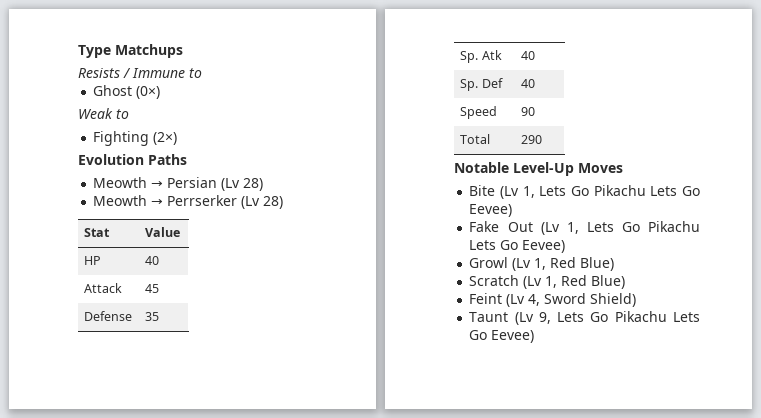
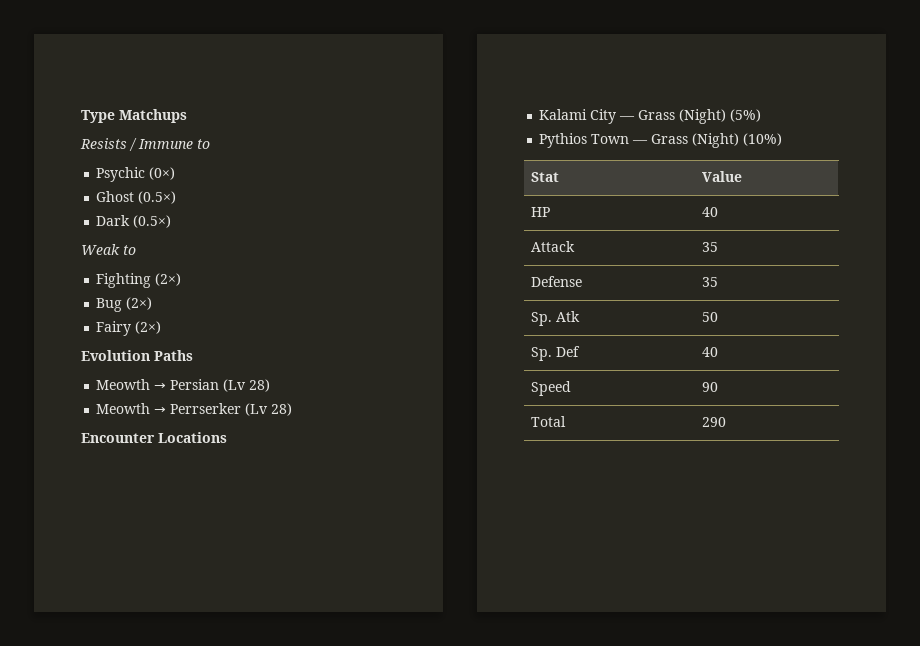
(202, 73) none -> [96,167,176,182] // Psychic (0×)
[136,86,161,99] (0×) -> [138,191,177,204] [96,215,172,228] (0.5×) // Dark (0.5×)
(178, 138) none -> [96,297,153,312] [96,321,162,336] // Bug (2×) // Fairy (2×)
(284, 202) none -> [81,432,227,443] [539,109,762,124] [539,133,783,148] // Encounter Locations // Kalami City — Grass (Night) (5%) // Pythios Town — Grass (Night) (10%)
[145,284,160,293] 45 -> [701,242,718,252] 35
[521,51,536,60] 40 -> [701,312,718,322] 50
[454,162,623,176] [469,185,700,199] [469,204,513,217] [469,221,700,235] [469,240,566,253] [469,257,615,271] [469,275,626,289] [469,293,637,307] [469,311,700,325] [469,330,535,343] // Notable Level-Up Moves // Bite (Lv 1, Lets Go Pikachu Lets Go Eevee) // Fake Out (Lv 1, Lets Go Pikachu Lets Go Eevee) // Growl (Lv 1, Red Blue) // Scratch (Lv 1, Red Blue) // Feint (Lv 4, Sword Shield) // Taunt (Lv 9, Lets Go Pikachu Lets Go Eevee) -> (726, 422) none

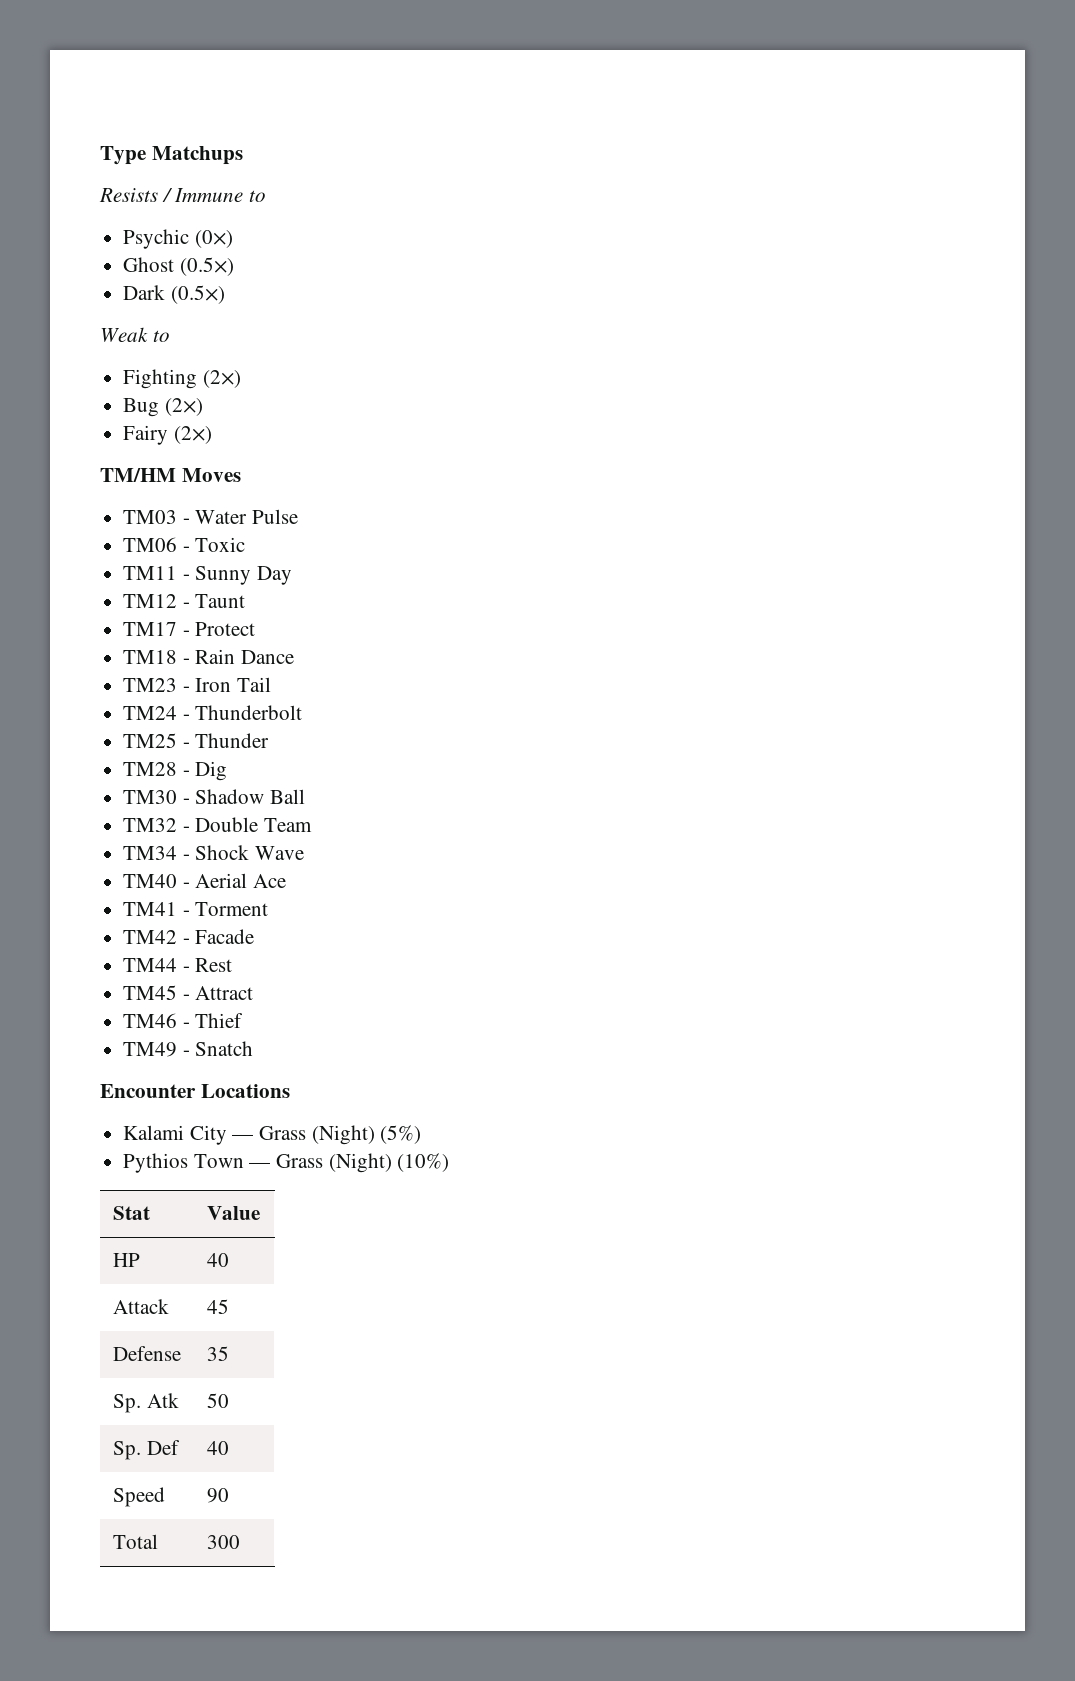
[81,350,193,361] [96,379,271,392] [96,403,293,416] Evolution Paths // Meowth → Persian (Lv 28) // Meowth → Perrserker (Lv 28) -> [100,468,241,482] [123,509,299,524] [123,537,246,552] [123,566,293,585] [123,594,246,608] [123,622,256,636] [123,649,295,664] [123,677,272,692] [123,705,303,720] [123,733,270,748] [123,761,228,781] [123,789,306,804] [123,817,313,832] [123,845,305,860] [123,873,287,888] [123,902,269,916] [123,929,255,944] [123,958,233,972] [123,985,254,1000] [123,1013,244,1028] [123,1041,254,1057] TM/HM Moves // TM03 - Water Pulse // TM06 - Toxic // TM11 - Sunny Day // TM12 - Taunt // TM17 - Protect // TM18 - Rain Dance // TM23 - Iron Tail // TM24 - Thunderbolt // TM25 - Thunder // TM28 - Dig // TM30 - Shadow Ball // TM32 - Double Team // TM34 - Shock Wave // TM40 - Aerial Ace // TM41 - Torment // TM42 - Facade // TM44 - Rest // TM45 - Attract // TM46 - Thief // TM49 - Snatch
[701,242,718,252] 35 -> [206,1299,229,1314] 45
[701,417,726,427] 290 -> [206,1535,240,1549] 300

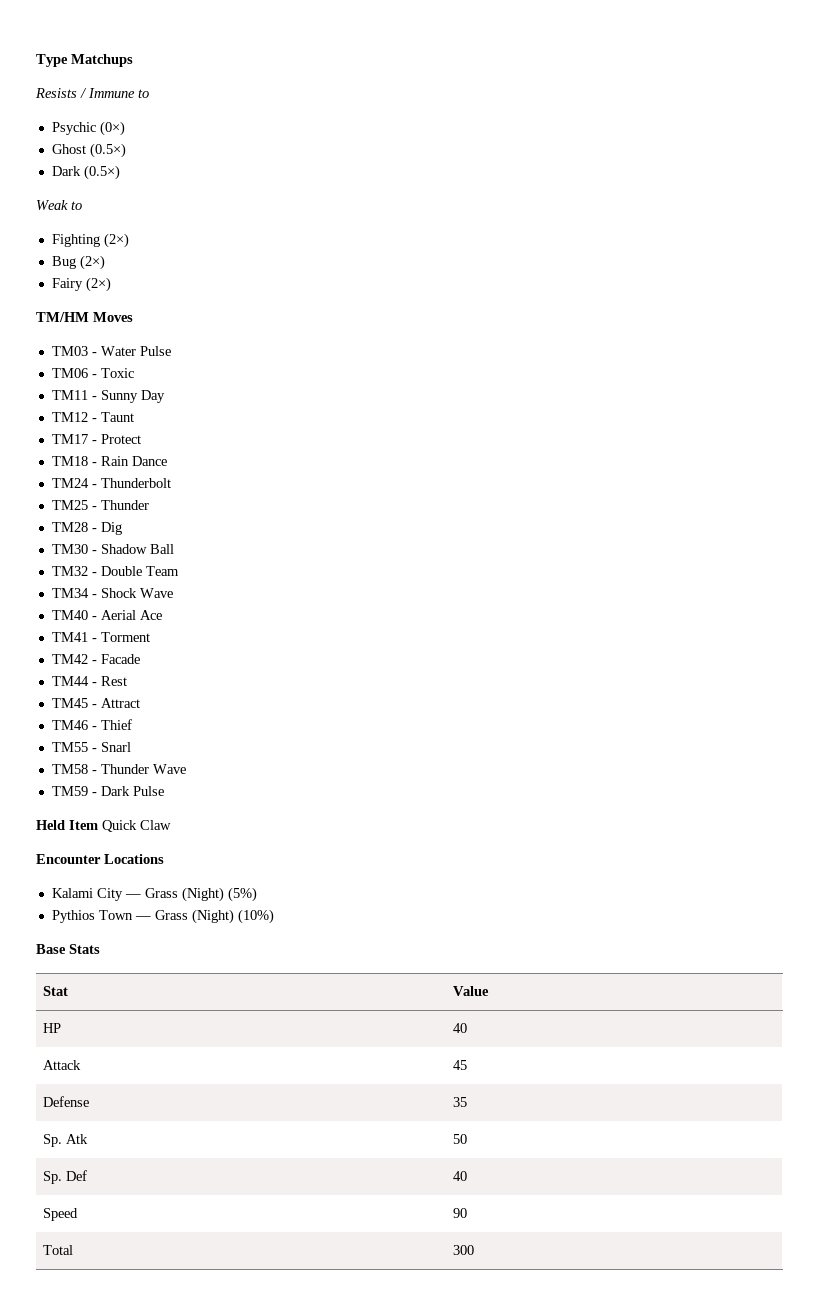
[123,677,272,692] // TM23 - Iron Tail -> (167, 461) none
[123,1041,254,1057] TM49 - Snatch -> [51,742,131,752] [51,764,186,774] [51,786,164,796] [36,820,171,832] TM55 - Snarl // TM58 - Thunder Wave // TM59 - Dark Pulse // Held Item Quick Claw
(450, 1162) none -> [36,944,100,954] // Base Stats

